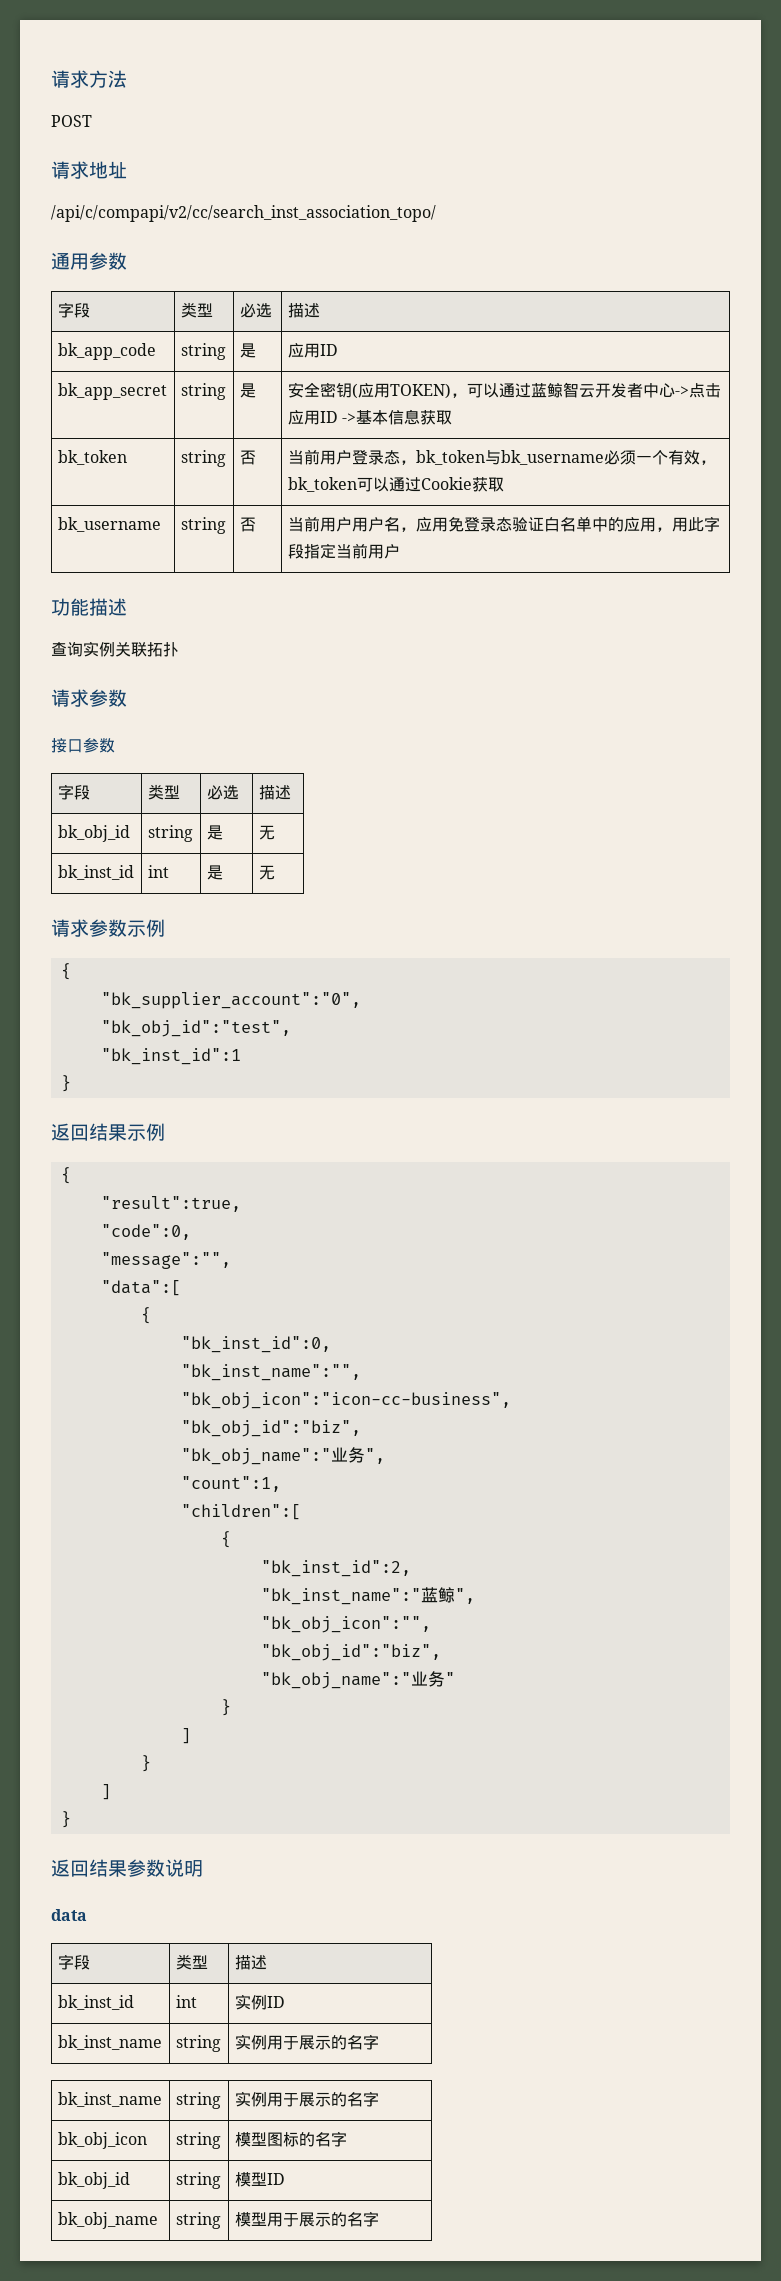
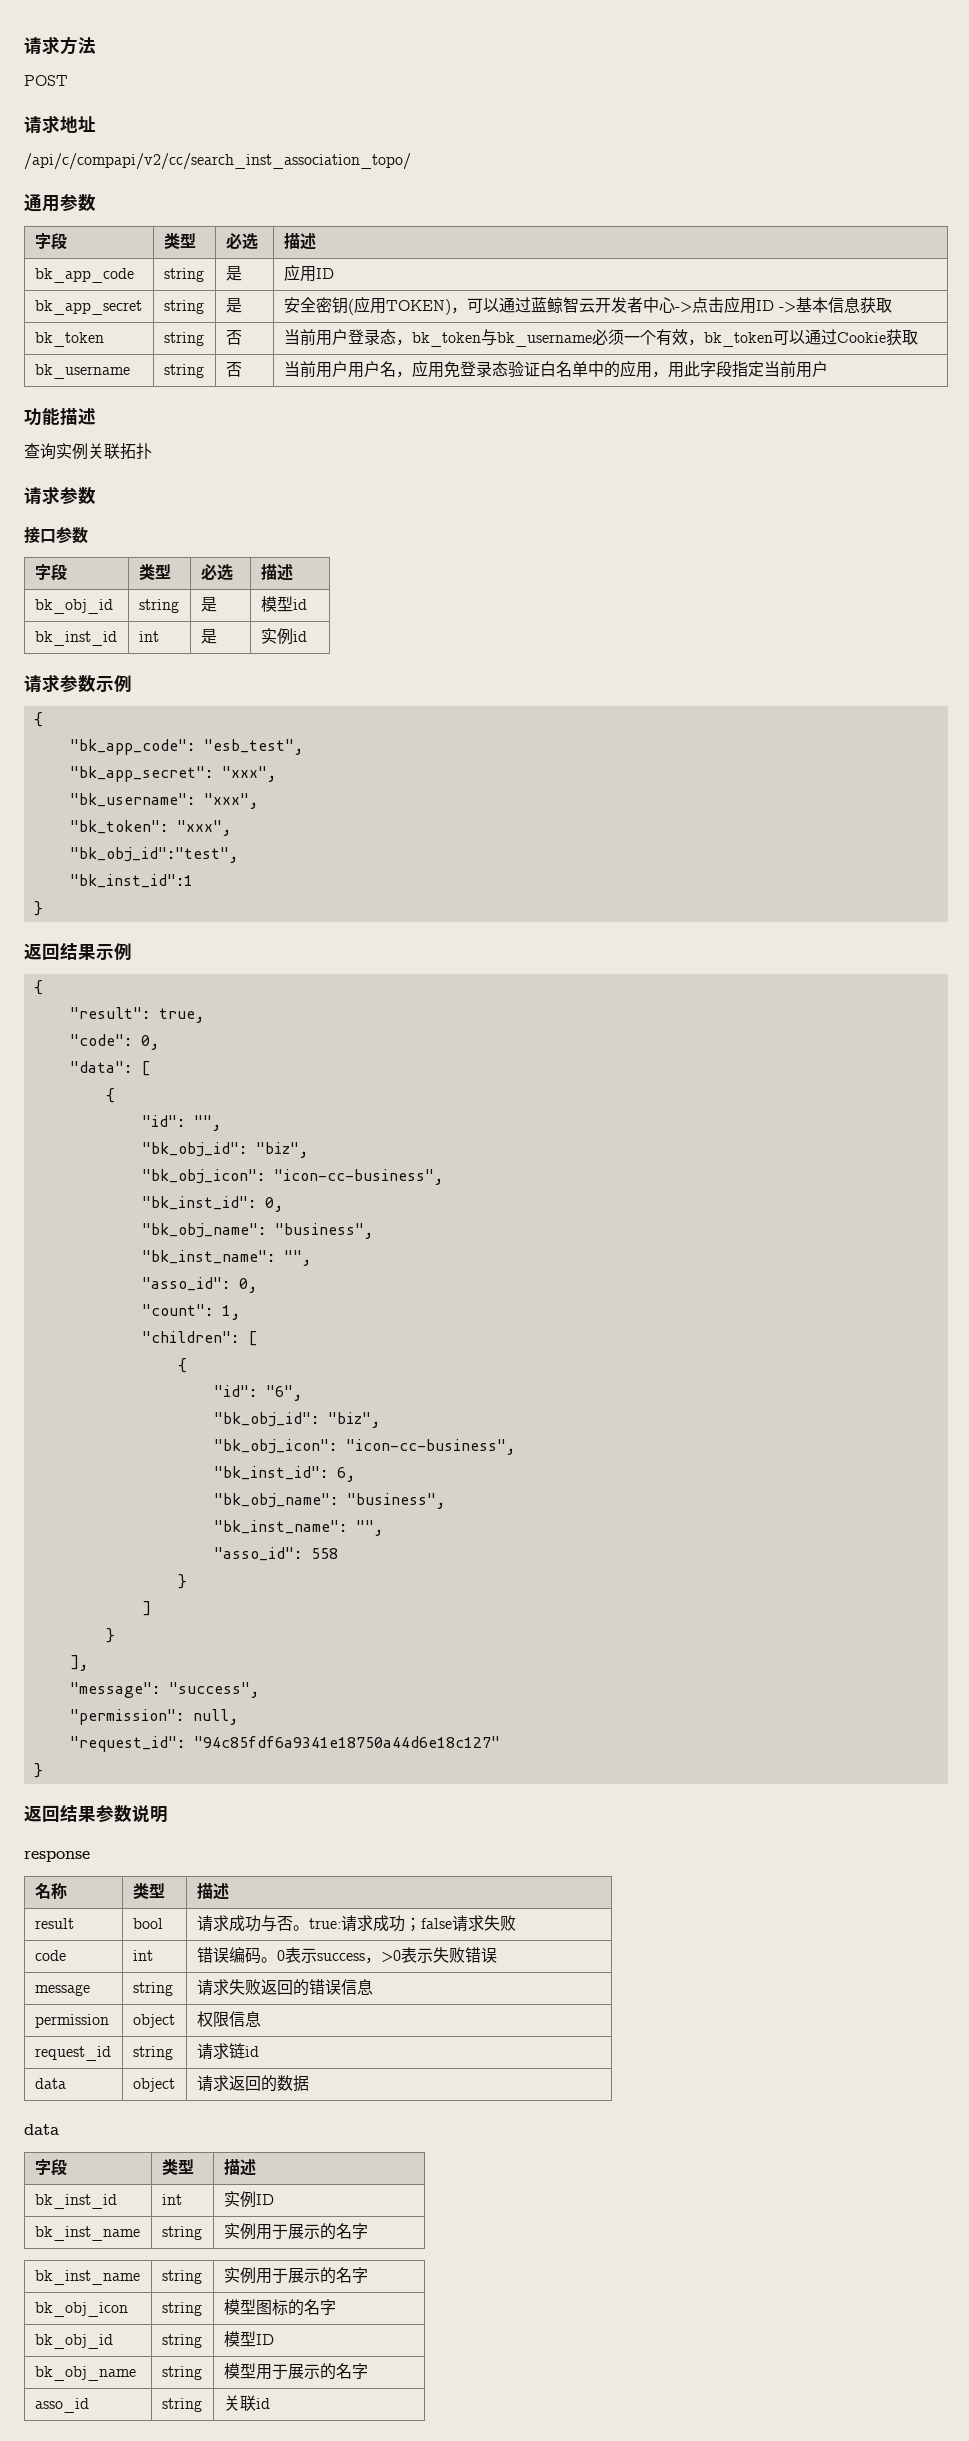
[258,825,275,840] 无 -> [260,596,307,612] 模型id
[258,865,275,880] 无 -> [260,628,307,645] 实例id
[100,992,361,1009] "bk_supplier_account":"0", -> [69,739,303,755] [69,766,276,782] [69,793,258,809] [69,820,231,836] "bk_app_code": "esb_test", // "bk_app_secret": "xxx", // "bk_username": "xxx", // "bk_token": "xxx",
[100,1196,241,1212] [100,1224,191,1240] [100,1252,231,1269] [100,1280,181,1296] [140,1307,151,1324] [180,1336,331,1353] [180,1364,361,1381] [180,1392,511,1409] [180,1420,361,1437] [180,1447,385,1465] [180,1476,281,1492] [180,1504,301,1520] [220,1531,231,1548] [260,1560,411,1577] [260,1587,475,1605] [260,1616,431,1633] [260,1644,441,1661] [260,1671,455,1689] [220,1699,231,1716] [180,1728,191,1744] [140,1755,151,1772] [100,1784,111,1800] "result":true, // "code":0, // "message":"", // "data":[ // { // "bk_inst_id":0, // "bk_inst_name":"", // "bk_obj_icon":"icon-cc-business", // "bk_obj_id":"biz", // "bk_obj_name":"业务", // "count":1, // "children":[ // { // "bk_inst_id":2, // "bk_inst_name":"蓝鲸", // "bk_obj_icon":"", // "bk_obj_id":"biz", // "bk_obj_name":"业务" // } // ] // } // ] -> [69,1007,204,1023] [69,1034,159,1050] [69,1061,150,1076] [105,1088,115,1103] [141,1115,221,1131] [141,1142,308,1158] [141,1169,443,1185] [141,1196,283,1212] [141,1223,373,1239] [141,1250,311,1266] [141,1277,257,1293] [141,1304,240,1320] [141,1331,257,1346] [177,1358,187,1373] [213,1385,302,1401] [213,1412,380,1428] [213,1439,515,1455] [213,1466,355,1482] [213,1493,445,1509] [213,1520,383,1536] [213,1547,338,1561] [177,1574,187,1589] [141,1601,151,1616] [105,1628,115,1643] [69,1655,88,1671] [69,1682,259,1698] [69,1709,238,1725] [69,1736,500,1752] "result": true, // "code": 0, // "data": [ // { // "id": "", // "bk_obj_id": "biz", // "bk_obj_icon": "icon-cc-business", // "bk_inst_id": 0, // "bk_obj_name": "business", // "bk_inst_name": "", // "asso_id": 0, // "count": 1, // "children": [ // { // "id": "6", // "bk_obj_id": "biz", // "bk_obj_icon": "icon-cc-business", // "bk_inst_id": 6, // "bk_obj_name": "business", // "bk_inst_name": "", // "asso_id": 558 // } // ] // } // ], // "message": "success", // "permission": null, // "request_id": "94c85fdf6a9341e18750a44d6e18c127"
(203, 1868) none -> [24,1851,90,1862] [34,1883,67,1899] [132,1883,165,1899] [196,1883,229,1900] [34,1918,74,1929] [132,1918,163,1929] [196,1915,516,1932] [34,1950,66,1961] [132,1950,153,1961] [196,1947,497,1964] [34,1984,90,1996] [132,1982,173,1996] [196,1979,373,1996] [34,2014,109,2028] [132,2014,175,2028] [196,2011,261,2027] [34,2046,111,2061] [132,2046,173,2060] [196,2043,259,2060] [34,2078,66,2089] [132,2078,175,2092] [196,2075,309,2092] // response // 名称 | 类型 | 描述 // result | bool | 请求成功与否。true:请求成功；false请求失败 // code | int | 错误编码。0表示success，>0表示失败错误 // message | string | 请求失败返回的错误信息 // permission | object | 权限信息 // request_id | string | 请求链id // data | object | 请求返回的数据
(379, 2219) none -> [34,2398,89,2413] [161,2398,202,2412] [223,2395,270,2411] // asso_id | string | 关联id

